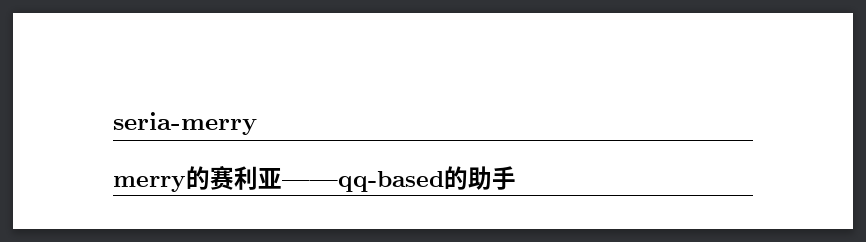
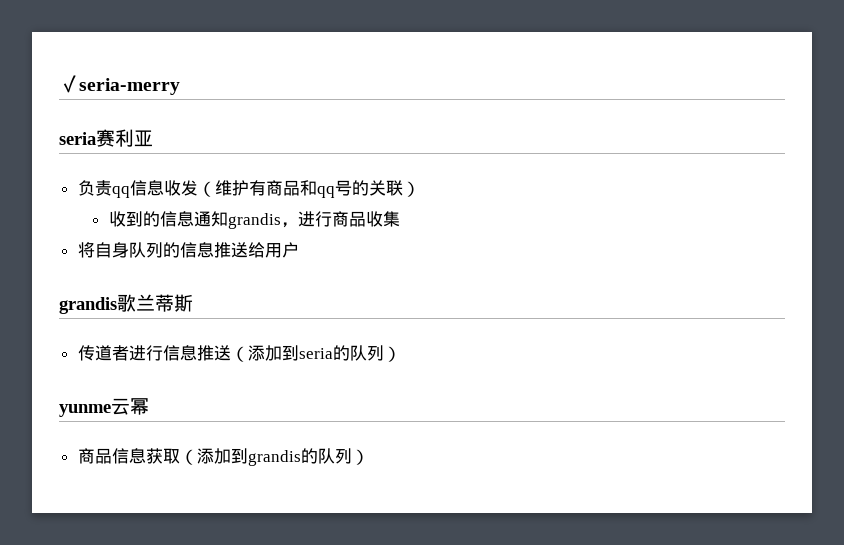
[113,112,257,135] [113,166,210,192] seria-merry // merry的 -> [59,75,180,95] [59,132,96,145] ✓seria-merry // seria
[282,166,516,192] ——qq-based的助手 -> [77,180,420,198] [108,211,400,229] [77,242,299,258] [59,294,193,314] [77,345,401,362] [59,398,149,417] [77,448,369,466] // 负责qq信息收发（维护有商品和qq号的关联） // 收到的信息通知grandis，进行商品收集 // 将自身队列的信息推送给用户 // grandis歌兰蒂斯 // 传道者进行信息推送（添加到seria的队列） // yunme云幂 // 商品信息获取（添加到grandis的队列）

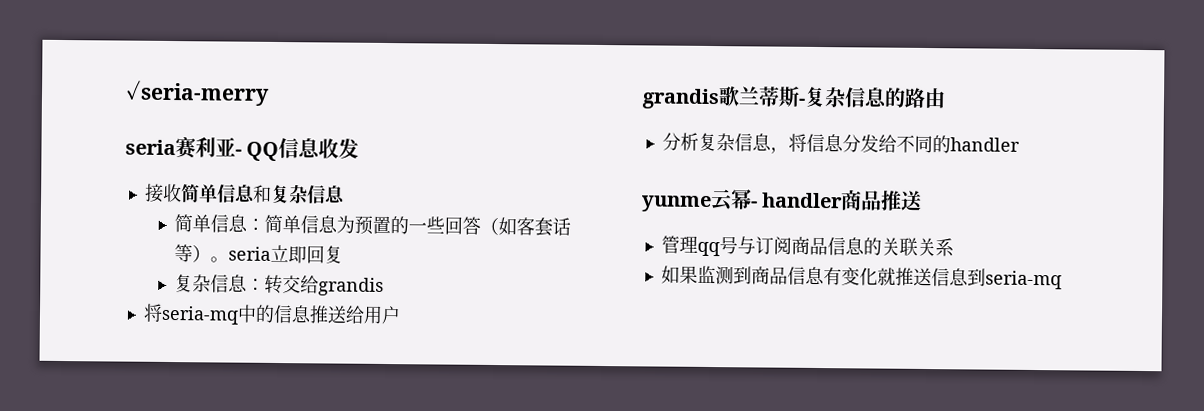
[77,180,130,198] // 负责qq -> [235,141,280,162] - QQ
[197,180,420,198] [108,211,400,229] [77,242,163,258] （维护有商品和qq号的关联） // 收到的信息通知grandis，进行商品收集 // 将自身队列 -> [144,183,346,204] [174,214,572,237] [174,244,344,264] [174,274,385,296] [142,303,257,325] // 接收简单信息和复杂信息 // 简单信息：简单信息为预置的一些回答（如客套话等）。seria立即回复 // 复杂信息：转交给grandis // 将seria-mq中
[77,345,401,362] [59,398,149,417] [77,448,369,466] // 传道者进行信息推送（添加到seria的队列） // yunme云幂 // 商品信息获取（添加到grandis的队列） -> [798,86,946,109] [661,132,1020,154] [641,189,924,213] [660,235,954,257] [660,265,1062,290] -复杂信息的路由 // 分析复杂信息，将信息分发给不同的handler // yunme云幂- handler商品推送 // 管理qq号与订阅商品信息的关联关系 // 如果监测到商品信息有变化就推送信息到seria-mq

